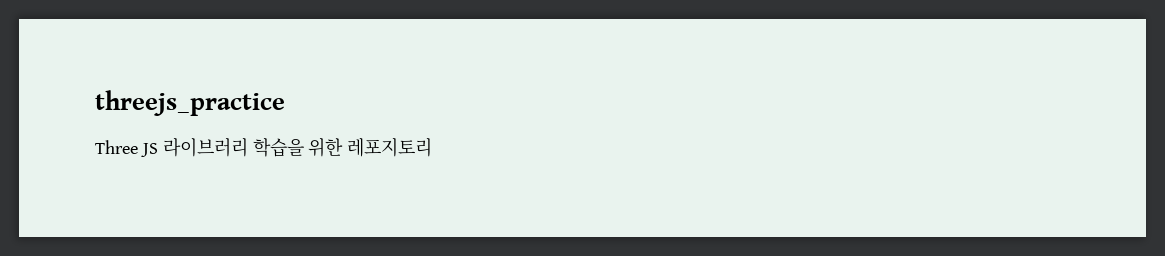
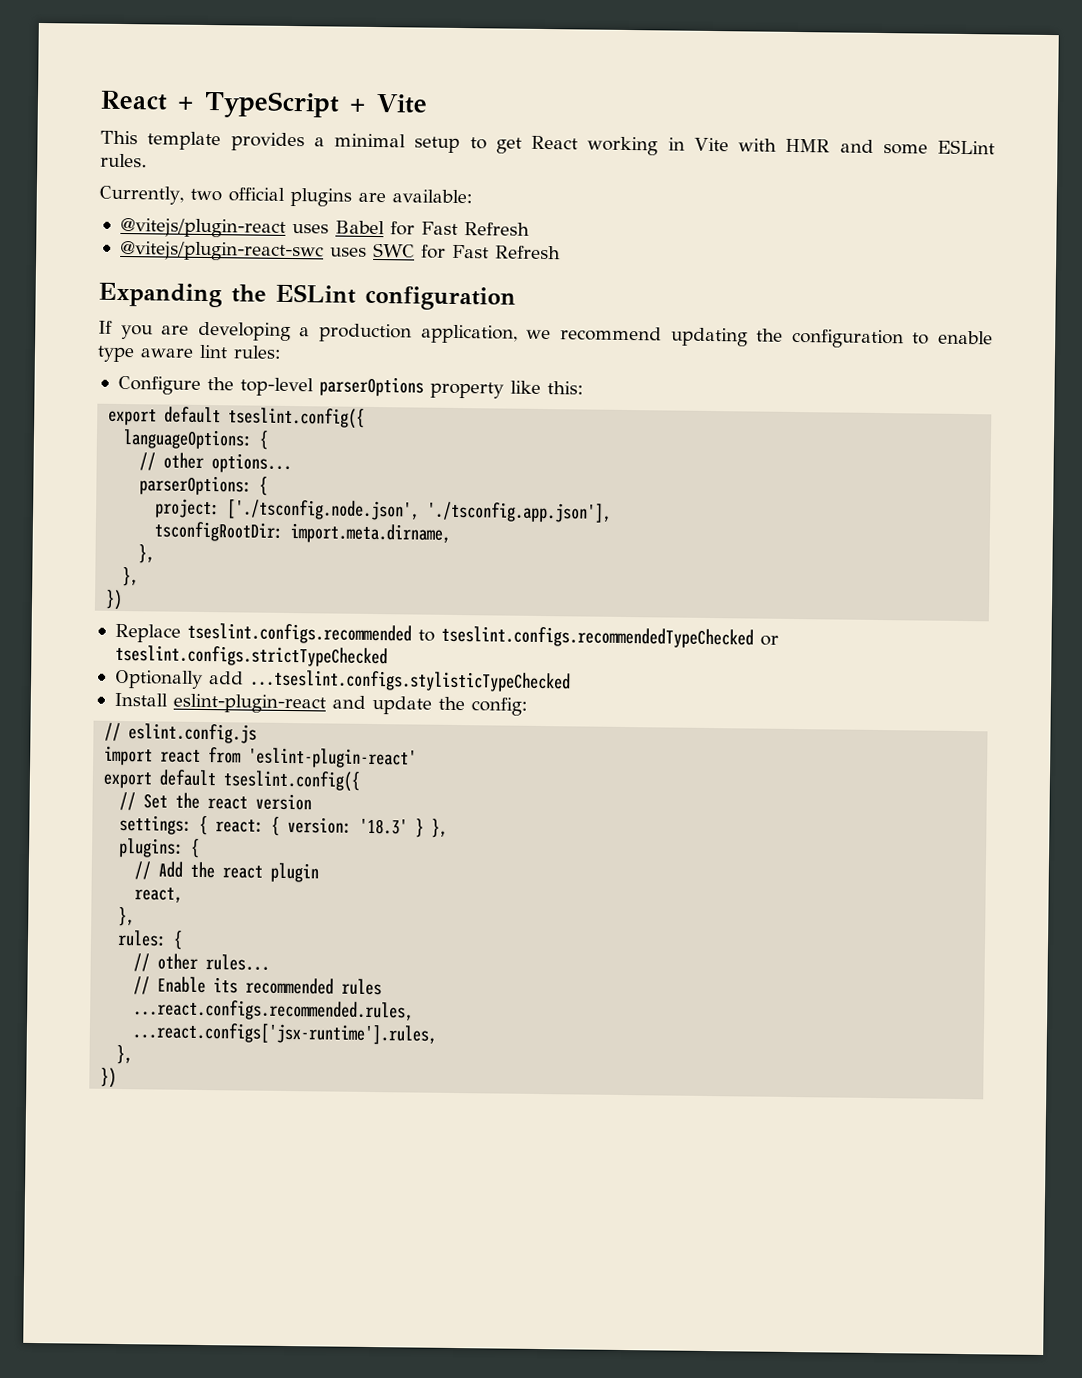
[95,90,285,116] [95,137,433,157] threejs_practice // Three JS 라이브러리 학습을 위한 레포지토리 -> [100,90,428,119] [100,130,995,156] [100,153,147,168] [99,185,473,207] [119,217,530,238] [119,240,561,262] [98,282,516,311] [98,320,994,349] [97,344,282,363] [117,375,584,399] [108,406,366,429] [123,429,270,450] [139,452,293,474] [139,475,269,496] [155,498,613,523] [154,521,452,544] [138,544,156,564] [122,567,140,587] [105,589,124,611] [114,622,779,649] [114,644,388,668] [113,669,571,693] [113,692,528,716] [104,722,258,744] [104,745,418,769] [103,769,362,792] [119,792,313,811] [119,815,449,838] [118,838,201,858] [134,861,320,883] [134,887,184,903] [118,906,136,927] [117,929,184,950] [133,953,271,972] [133,976,383,996] [133,999,415,1022] [132,1022,438,1045] [116,1044,134,1065] [100,1067,118,1088] React + TypeScript + Vite // This template provides a minimal setup to get React working in Vite with HMR and some ESLint rules. // Currently, two official plugins are available: // @vitejs/plugin-react uses Babel for Fast Refresh // @vitejs/plugin-react-swc uses SWC for Fast Refresh // Expanding the ESLint configuration // If you are developing a production application, we recommend updating the configuration to enable type aware lint rules: // Configure the top-level parserOptions property like this: // export default tseslint.config({ // languageOptions: { // // other options... // parserOptions: { // project: ['./tsconfig.node.json', './tsconfig.app.json'], // tsconfigRootDir: import.meta.dirname, // }, // }, // }) // Replace tseslint.configs.recommended to tseslint.configs.recommendedTypeChecked or tseslint.configs.strictTypeChecked // Optionally add ...tseslint.configs.stylisticTypeChecked // Install eslint-plugin-react and update the config: // // eslint.config.js // import react from 'eslint-plugin-react' // export default tseslint.config({ // // Set the react version // settings: { react: { version: '18.3' } }, // plugins: { // // Add the react plugin // react, // }, // rules: { // // other rules... // // Enable its recommended rules // ...react.configs.recommended.rules, // ...react.configs['jsx-runtime'].rules, // }, // })

